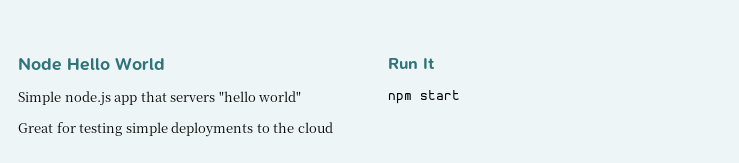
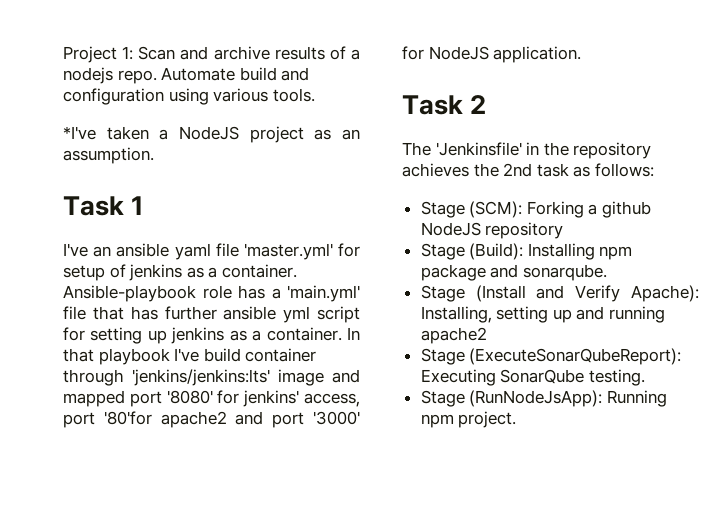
[18,57,165,71] [18,91,302,106] [18,122,333,137] [388,58,435,69] [388,90,460,104] Node Hello World // Simple node.js app that servers "hello world" // Great for testing simple deployments to the cloud // Run It // npm start -> [63,46,360,63] [63,67,310,84] [63,88,315,105] [63,126,360,143] [63,147,154,164] [63,196,144,216] [63,243,360,260] [63,264,297,281] [63,285,360,302] [63,306,360,323] [63,327,360,344] [63,348,317,365] [63,369,360,386] [63,390,360,407] [63,411,360,428] [402,46,582,63] [402,95,487,115] [402,142,652,159] [402,163,654,177] [420,201,652,218] [420,222,564,239] [420,243,633,260] [420,264,607,281] [420,285,699,302] [420,306,666,323] [420,327,487,344] [420,348,682,365] [420,369,645,386] [420,390,667,407] [420,411,517,428] Project 1: Scan and archive results of a nodejs repo. Automate build and configuration using various tools. // *I've taken a NodeJS project as an assumption. // Task 1 // I've an ansible yaml file 'master.yml' for setup of jenkins as a container. Ansible-playbook role has a 'main.yml' file that has further ansible yml script for setting up jenkins as a container. In that playbook I've build container through 'jenkins/jenkins:lts' image and mapped port '8080' for jenkins' access, port '80'for apache2 and port '3000' for NodeJS application. // Task 2 // The 'Jenkinsfile' in the repository achieves the 2nd task as follows: // Stage (SCM): Forking a github NodeJS repository // Stage (Build): Installing npm package and sonarqube. // Stage (Install and Verify Apache): Installing, setting up and running apache2 // Stage (ExecuteSonarQubeReport): Executing SonarQube testing. // Stage (RunNodeJsApp): Running npm project.

